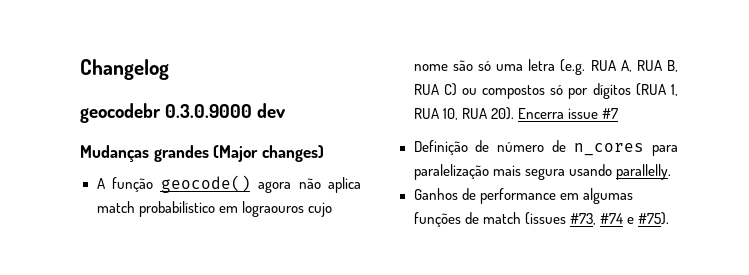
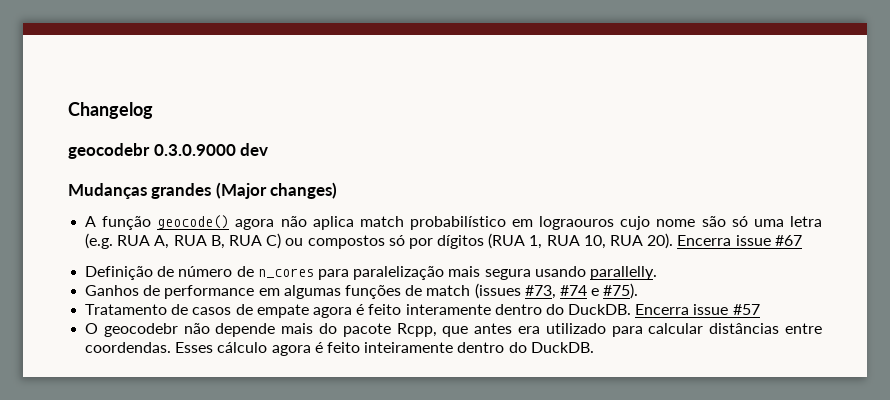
[601,108,618,119] #7 -> [774,235,802,246] #67
(669, 218) none -> [85,304,760,318] [85,323,822,337] [85,342,594,356] // Tratamento de casos de empate agora é feito interamente dentro do DuckDB. Encerra issue #57 // O geocodebr não depende mais do pacote Rcpp, que antes era utilizado para calcular distâncias entre coordendas. Esses cálculo agora é feito inteiramente dentro do DuckDB.

